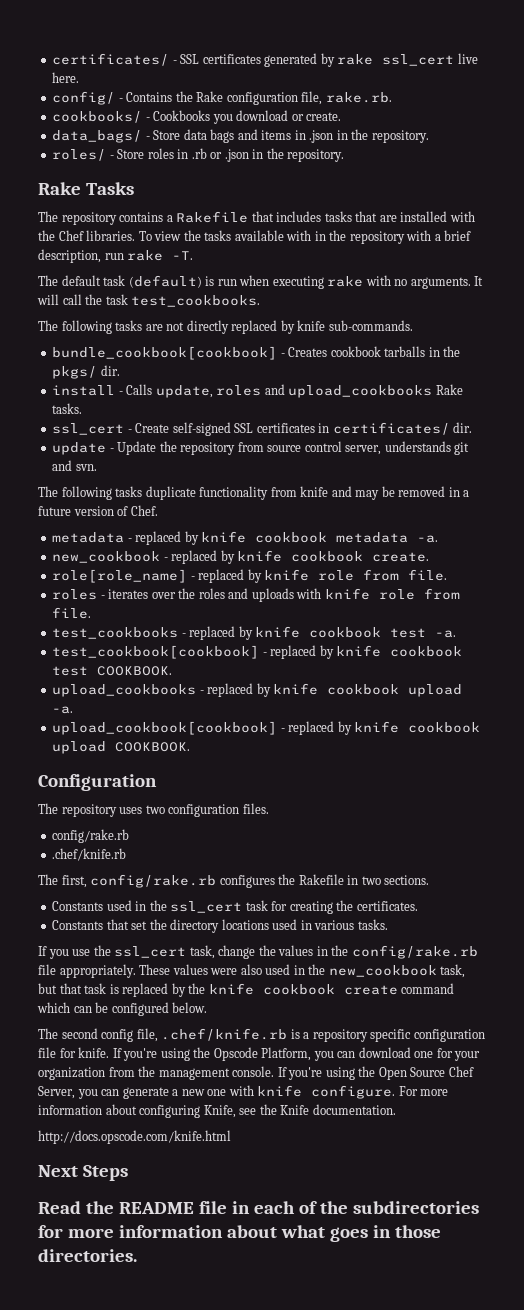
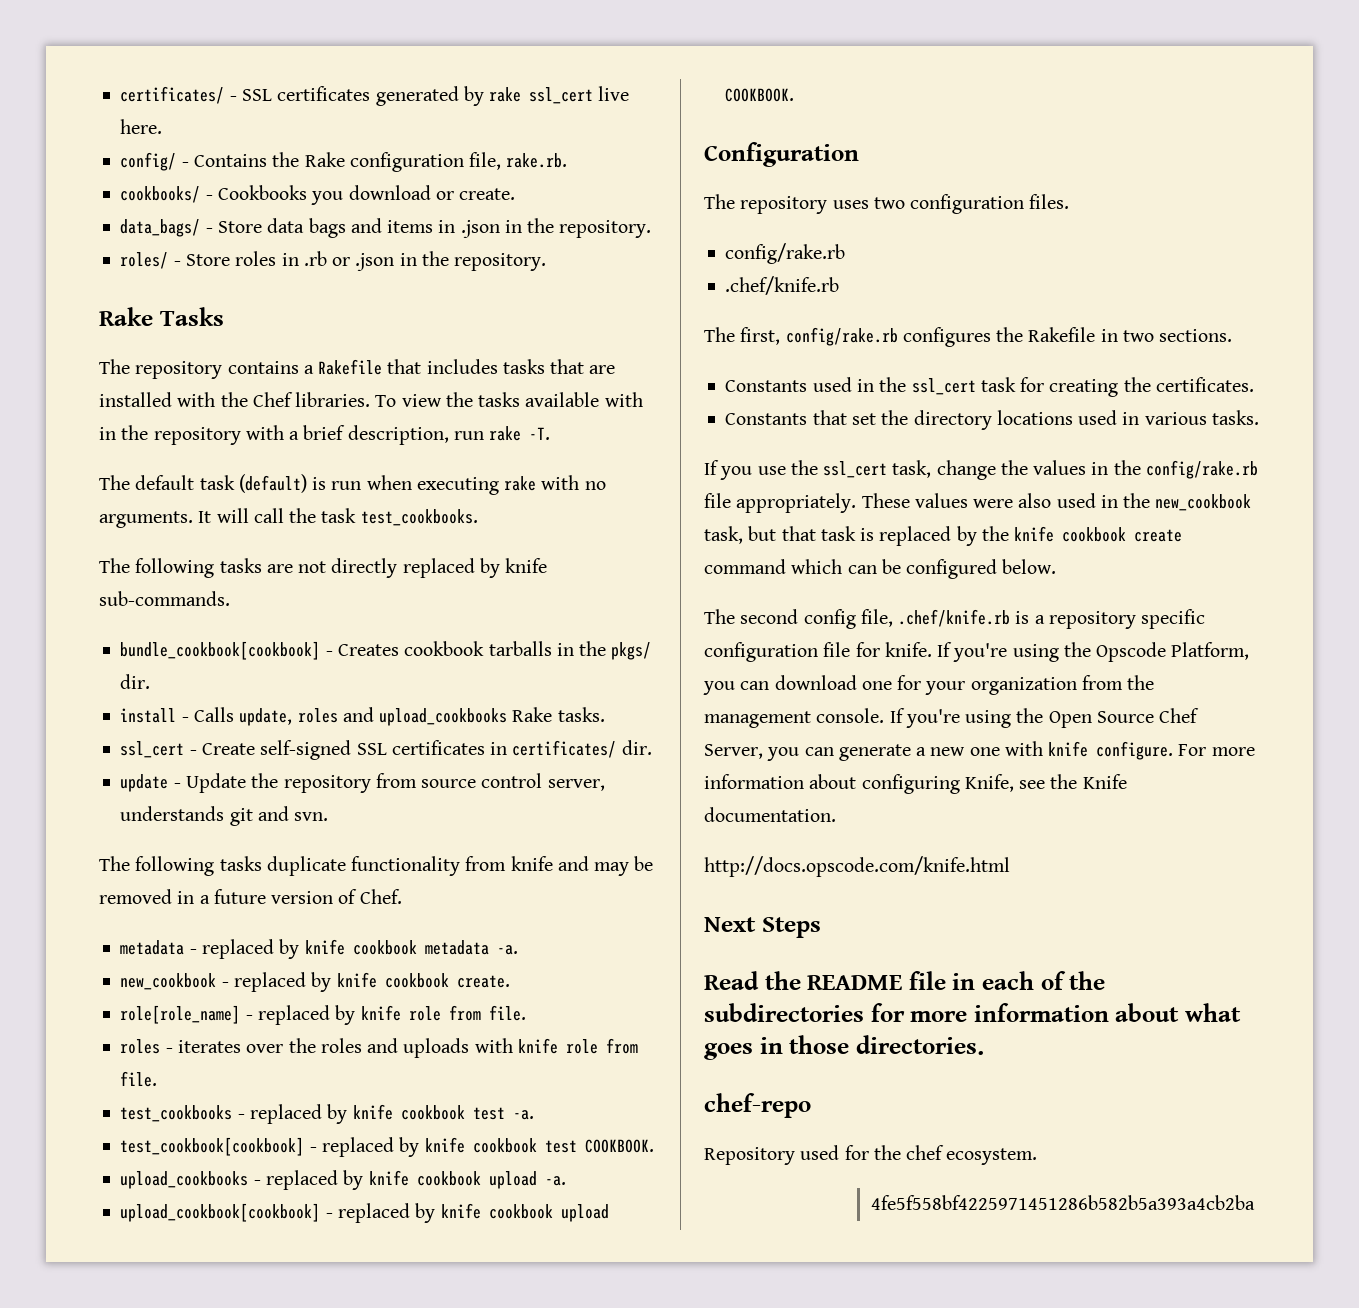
(137, 1255) none -> [704,1093,811,1118] [704,1145,1038,1165] [870,1195,1255,1210] // chef-repo // Repository used for the chef ecosystem. // 4fe5f558bf4225971451286b582b5a393a4cb2ba

